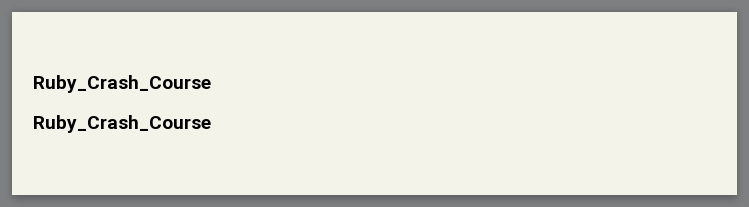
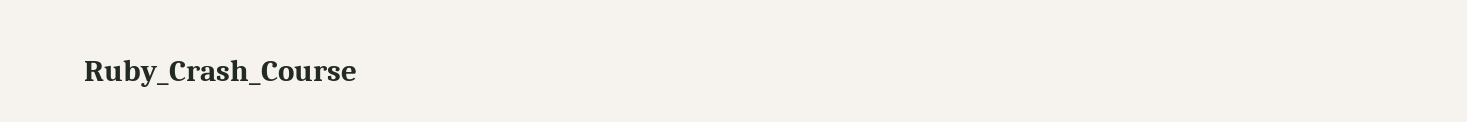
[33,75,211,93] [33,115,211,133] Ruby_Crash_Course // Ruby_Crash_Course -> [84,59,357,87] Ruby_Crash_Course

